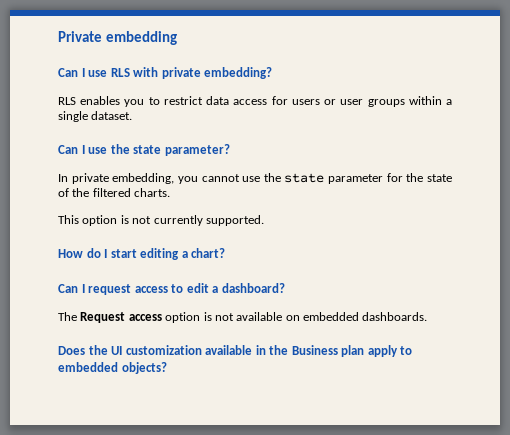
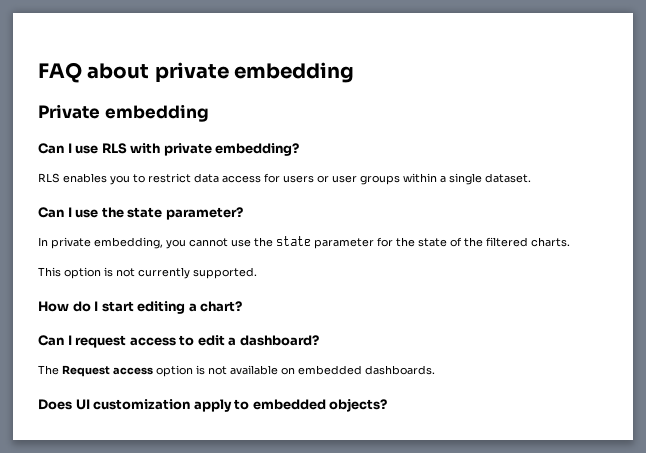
(58, 36) none -> [38,62,355,83] FAQ about private embedding //
[88,345,108,355] the -> (72, 404) none
[205,345,365,357] available in the Business plan -> (191, 404) none

